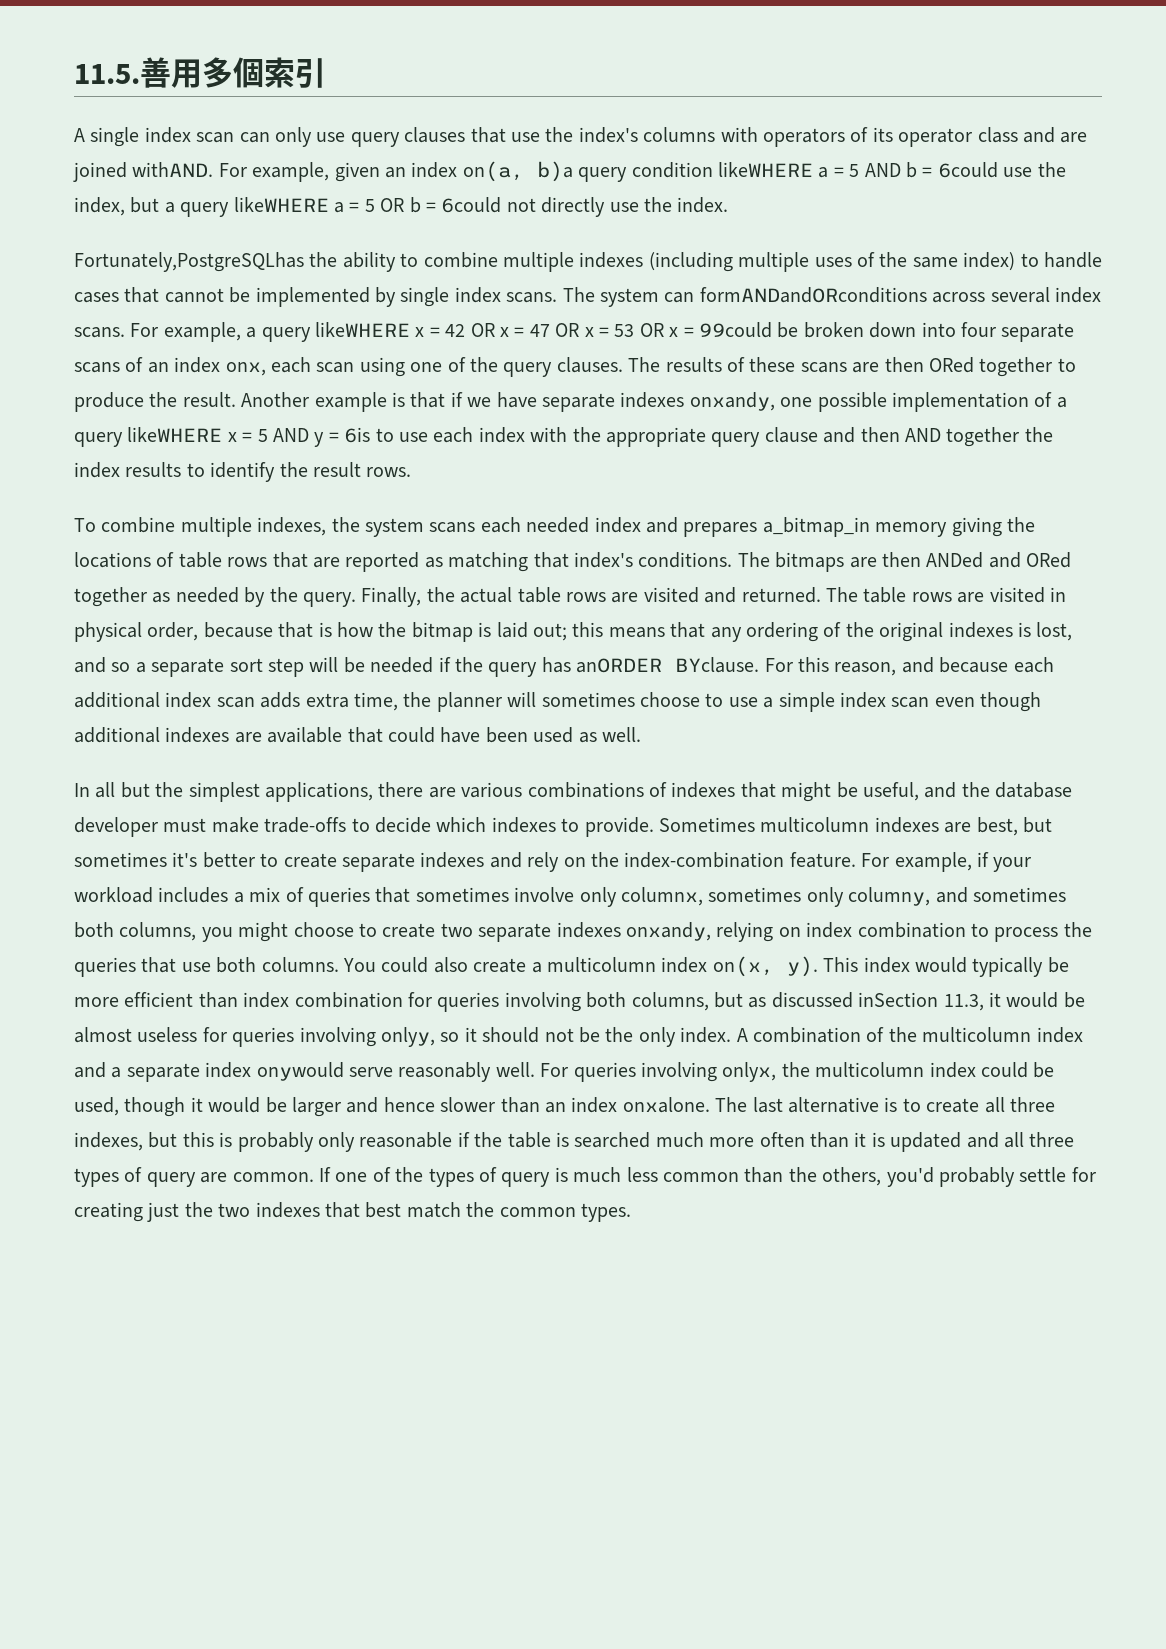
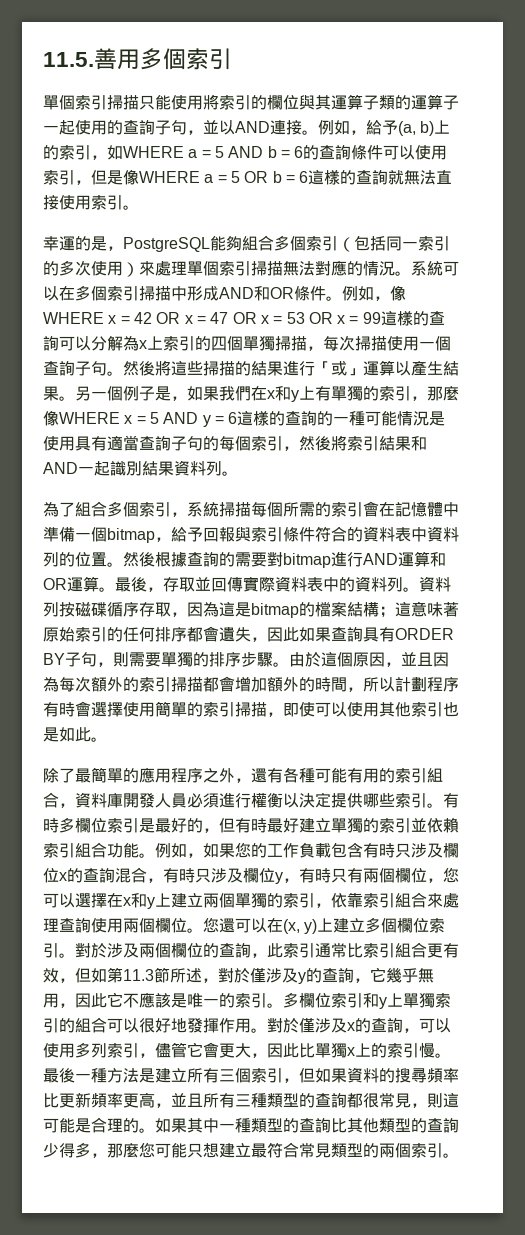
[74,127,1088,147] [73,161,813,182] A single index scan can only use query clauses that use the index's columns with operators of its operator class and are joined withAND. For example, given an index on(a, b)a query condition likeWHERE -> [43,94,459,110] [43,119,451,136] [43,145,184,160] 單個索引掃描只能使用將索引的欄位與其運算子類的運算子一起使用的查詢子句，並以AND連接。例如，給予(a, b)上的索引，如WHERE
[937,162,1066,178] [74,197,329,217] 6could use the index, but a query likeWHERE -> [294,144,448,160] [43,170,200,185] 6的查詢條件可以使用索引，但是像WHERE
[441,197,729,217] [74,252,1102,272] [74,287,1101,307] [74,322,410,342] 6could not directly use the index. // Fortunately,PostgreSQLhas the ability to combine multiple indexes (including multiple uses of the same index) to handle cases that cannot be implemented by single index scans. The system can formANDandORconditions across several index scans. For example, a query likeWHERE -> [299,169,453,185] [43,195,139,210] [43,235,450,252] [43,260,459,277] [43,285,406,301] [43,312,104,324] 6這樣的查詢就無法直接使用索引。 // 幸運的是，PostgreSQL能夠組合多個索引（包括同一索引的多次使用）來處理單個索引掃描無法對應的情況。系統可以在多個索引掃描中形成AND和OR條件。例如，像WHERE
[698,322,1075,342] [74,357,1076,377] [74,392,1067,412] [74,427,223,447] 99could be broken down into four separate scans of an index onx, each scan using one of the query clauses. The results of these scans are then ORed together to produce the result. Another example is that if we have separate indexes onxandy, one possible implementation of a query likeWHERE -> [362,310,445,326] [43,335,451,351] [43,360,459,376] [43,386,459,402] [43,411,120,426] 99這樣的查詢可以分解為x上索引的四個單獨掃描，每次掃描使用一個查詢子句。然後將這些掃描的結果進行「或」運算以產生結果。另一個例子是，如果我們在x和y上有單獨的索引，那麼像WHERE
[344,427,1053,447] [74,462,412,482] [74,517,1035,537] [74,552,1072,572] [74,587,1066,607] [74,622,1073,642] [74,657,1054,677] [74,692,1042,712] [74,727,641,743] [74,782,1073,802] [74,817,1052,837] [74,852,1032,872] [74,887,1066,907] [74,922,1092,942] [74,956,1069,977] [74,992,1085,1012] [74,1027,1083,1047] [74,1062,1055,1082] [74,1097,1055,1117] [74,1132,1075,1152] [74,1167,1096,1187] [74,1202,631,1222] 6is to use each index with the appropriate query clause and then AND together the index results to identify the result rows. // To combine multiple indexes, the system scans each needed index and prepares a_bitmap_in memory giving the locations of table rows that are reported as matching that index's conditions. The bitmaps are then ANDed and ORed together as needed by the query. Finally, the actual table rows are visited and returned. The table rows are visited in physical order, because that is how the bitmap is laid out; this means that any ordering of the original indexes is lost, and so a separate sort step will be needed if the query has anORDER BYclause. For this reason, and because each additional index scan adds extra time, the planner will sometimes choose to use a simple index scan even though additional indexes are available that could have been used as well. // In all but the simplest applications, there are various combinations of indexes that might be useful, and the database developer must make trade-offs to decide which indexes to provide. Sometimes multicolumn indexes are best, but sometimes it's better to create separate indexes and rely on the index-combination feature. For example, if your workload includes a mix of queries that sometimes involve only columnx, sometimes only columny, and sometimes both columns, you might choose to create two separate indexes onxandy, relying on index combination to process the queries that use both columns. You could also create a multicolumn index on(x, y). This index would typically be more efficient than index combination for queries involving both columns, but as discussed inSection 11.3, it would be almost useless for queries involving onlyy, so it should not be the only index. A combination of the multicolumn index and a separate index onywould serve reasonably well. For queries involving onlyx, the multicolumn index could be used, though it would be larger and hence slower than an index onxalone. The last alternative is to create all three indexes, but this is probably only reasonable if the table is searched much more often than it is updated and all three types of query are common. If one of the types of query is much less common than the others, you'd probably settle for creating just the two indexes that best match the common types. -> [228,410,446,426] [43,435,427,451] [43,460,238,476] [43,501,459,517] [43,526,459,543] [43,551,446,568] [43,576,451,592] [43,601,459,618] [43,626,454,642] [43,651,449,667] [43,676,459,692] [43,701,459,717] [43,727,107,742] [43,767,443,783] [43,792,459,808] [43,817,459,833] [43,842,459,858] [43,867,459,884] [43,892,459,909] [43,917,446,934] [43,942,459,958] [43,967,434,984] [43,992,451,1009] [43,1017,451,1033] [43,1042,451,1058] [43,1067,459,1083] [43,1092,459,1108] [43,1117,459,1133] [43,1142,459,1158] 6這樣的查詢的一種可能情況是使用具有適當查詢子句的每個索引，然後將索引結果和AND一起識別結果資料列。 // 為了組合多個索引，系統掃描每個所需的索引會在記憶體中準備一個bitmap，給予回報與索引條件符合的資料表中資料列的位置。然後根據查詢的需要對bitmap進行AND運算和OR運算。最後，存取並回傳實際資料表中的資料列。資料列按磁碟循序存取，因為這是bitmap的檔案結構；這意味著原始索引的任何排序都會遺失，因此如果查詢具有ORDER BY子句，則需要單獨的排序步驟。由於這個原因，並且因為每次額外的索引掃描都會增加額外的時間，所以計劃程序有時會選擇使用簡單的索引掃描，即使可以使用其他索引也是如此。 // 除了最簡單的應用程序之外，還有各種可能有用的索引組合，資料庫開發人員必須進行權衡以決定提供哪些索引。有時多欄位索引是最好的，但有時最好建立單獨的索引並依賴索引組合功能。例如，如果您的工作負載包含有時只涉及欄位x的查詢混合，有時只涉及欄位y，有時只有兩個欄位，您可以選擇在x和y上建立兩個單獨的索引，依靠索引組合來處理查詢使用兩個欄位。您還可以在(x, y)上建立多個欄位索引。對於涉及兩個欄位的查詢，此索引通常比索引組合更有效，但如第11.3節所述，對於僅涉及y的查詢，它幾乎無用，因此它不應該是唯一的索引。多欄位索引和y上單獨索引的組合可以很好地發揮作用。對於僅涉及x的查詢，可以使用多列索引，儘管它會更大，因此比單獨x上的索引慢。最後一種方法是建立所有三個索引，但如果資料的搜尋頻率比更新頻率更高，並且所有三種類型的查詢都很常見，則這可能是合理的。如果其中一種類型的查詢比其他類型的查詢少得多，那麼您可能只想建立最符合常見類型的兩個索引。

